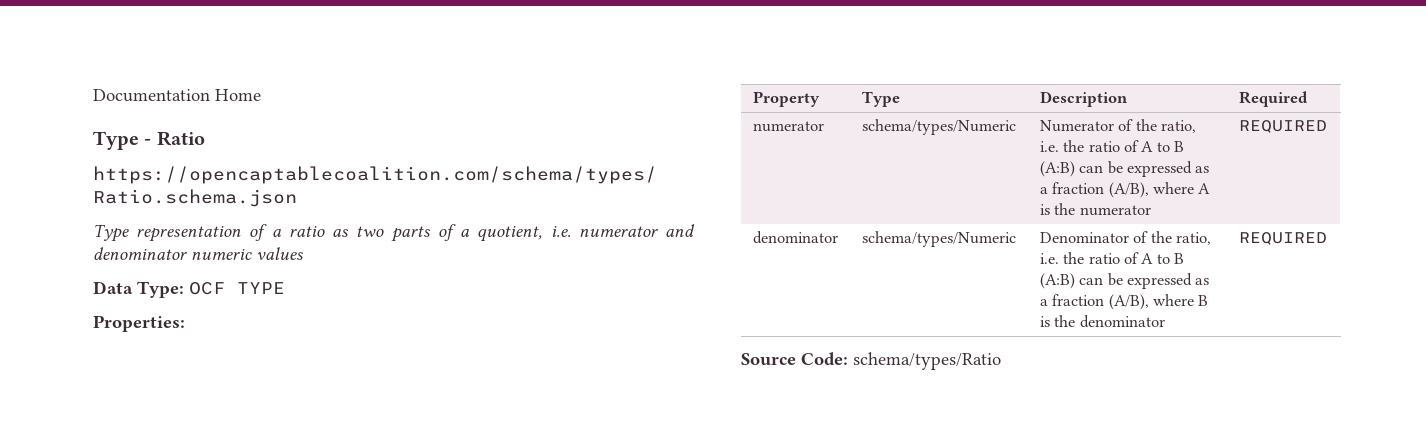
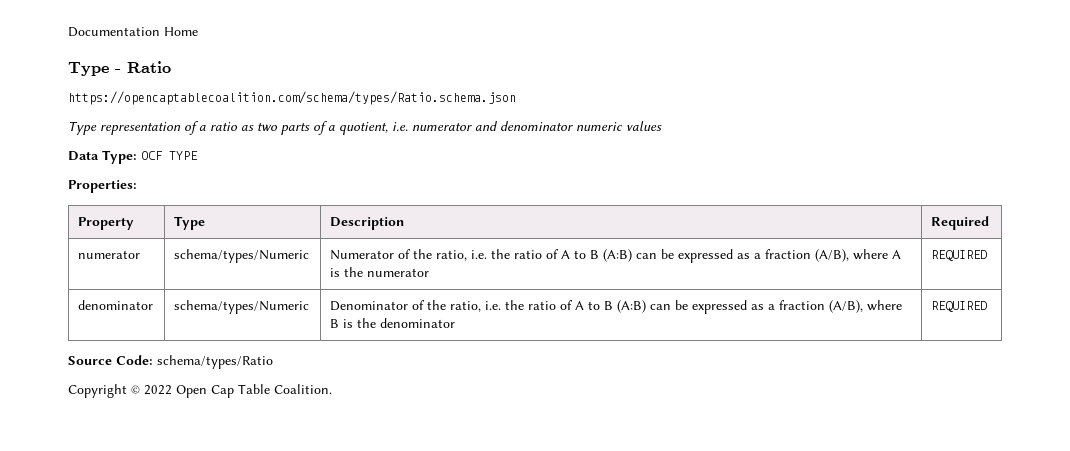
(1001, 361) none -> [68,384,332,398] // Copyright © 2022 Open Cap Table Coalition.

